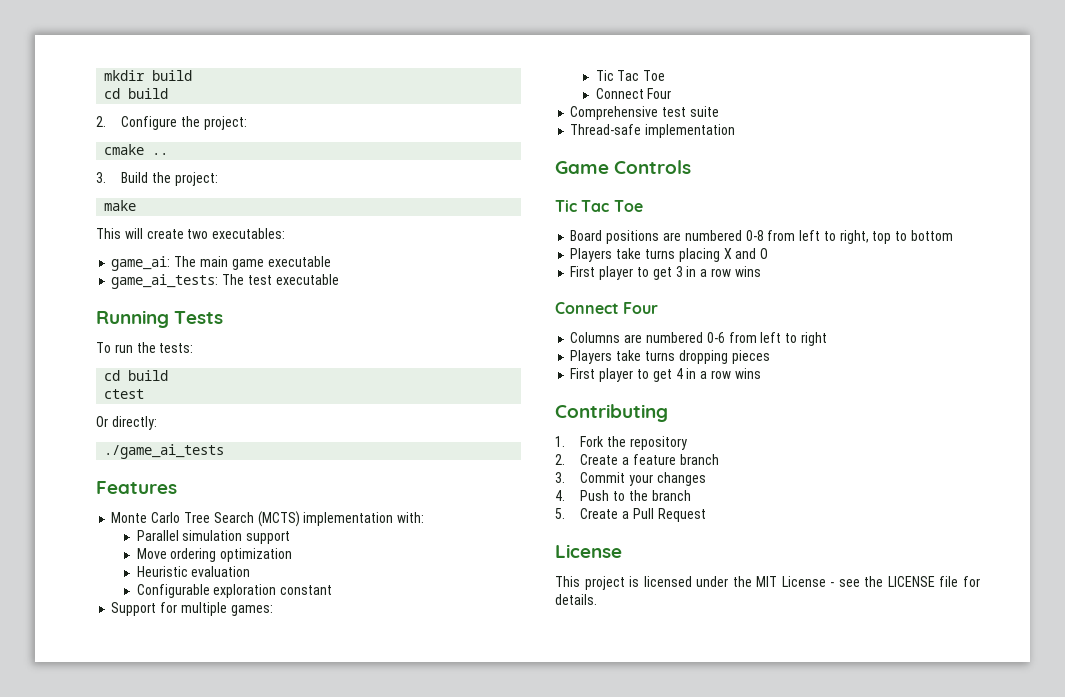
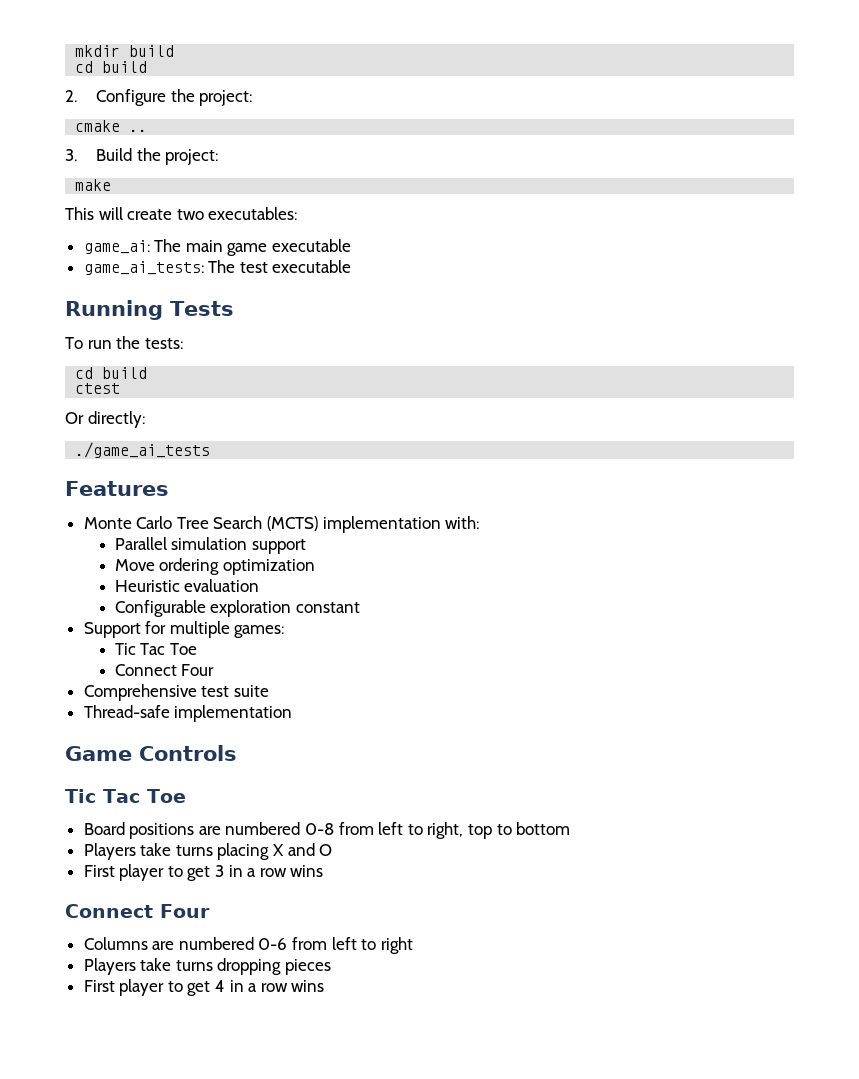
[555,404,668,422] [555,436,687,450] [555,454,719,465] [555,472,706,486] [555,490,691,501] [555,508,706,522] [555,544,622,558] [555,576,981,590] [555,594,597,605] // Contributing // 1. Fork the repository // 2. Create a feature branch // 3. Commit your changes // 4. Push to the branch // 5. Create a Pull Request // License // This project is licensed under the MIT License - see the LICENSE file for details. -> (325, 986) none

